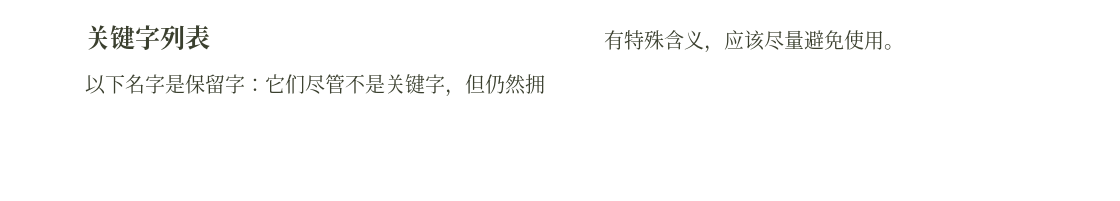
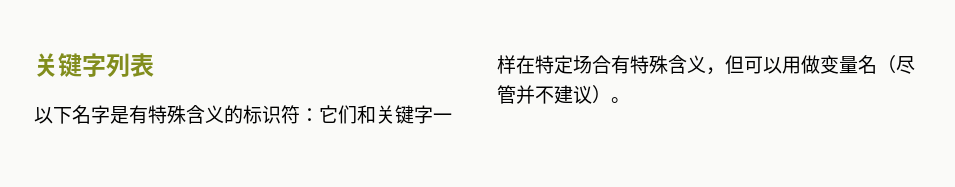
[185,74,545,97] [604,30,884,53] 保留字：它们尽管不是关键字，但仍然拥有特殊含义，应该尽量避免使用 -> [129,105,452,124] [497,55,915,75] [497,85,611,104] 有特殊含义的标识符：它们和关键字一样在特定场合有特殊含义，但可以用做变量名（尽管并不建议）

